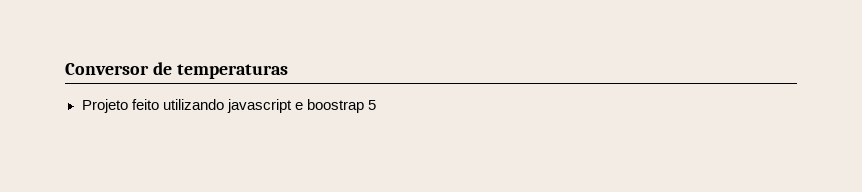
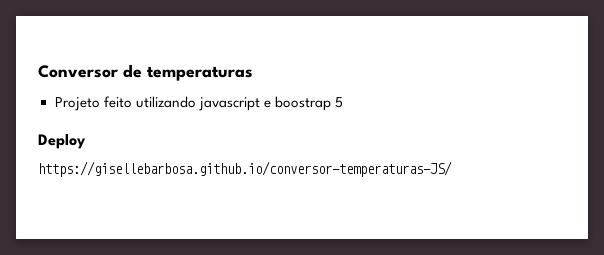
(376, 105) none -> [38,134,86,149] [38,161,452,177] // Deploy // https://gisellebarbosa.github.io/conversor-temperaturas-JS/

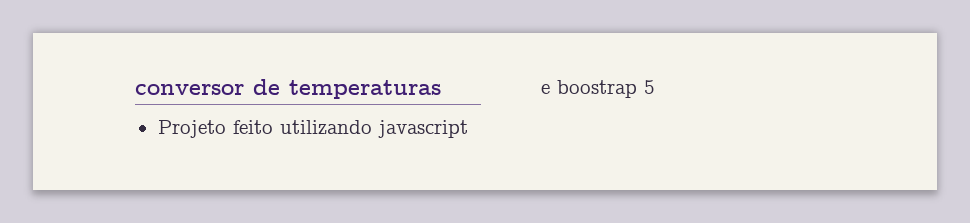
[38,65,118,78] Conversor -> [135,84,244,95] conversor
[38,134,86,149] [38,161,452,177] // Deploy // https://gisellebarbosa.github.io/conversor-temperaturas-JS/ -> (655, 87) none

